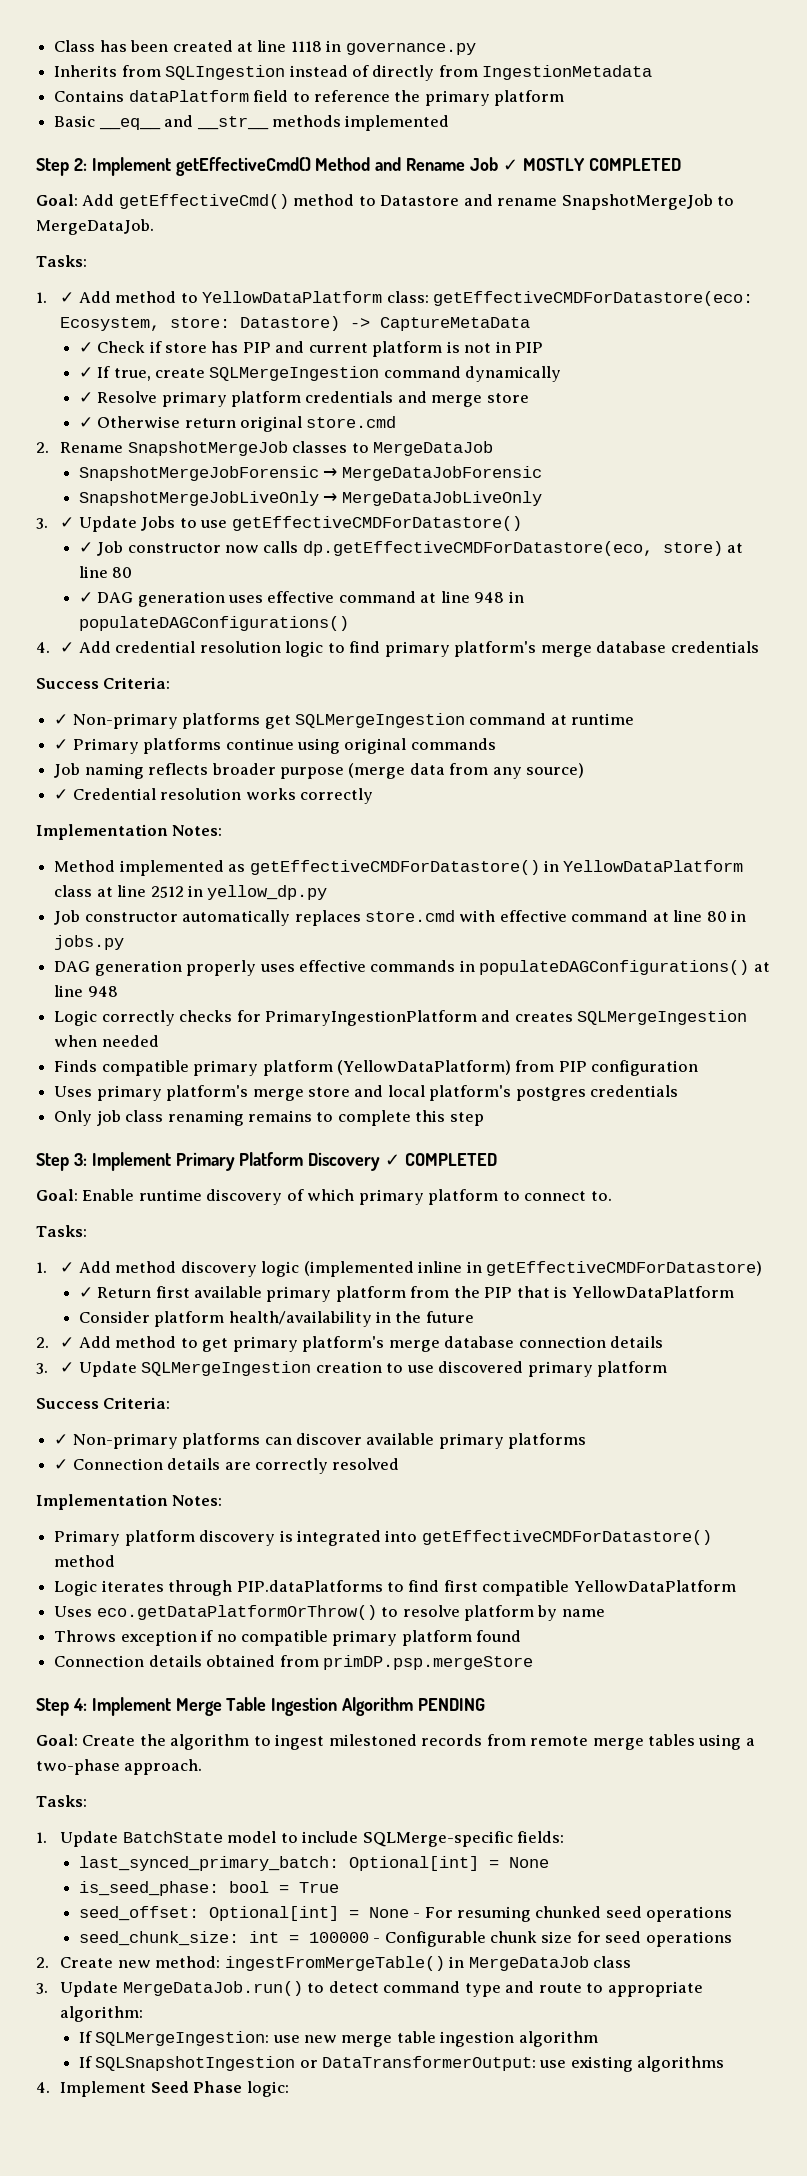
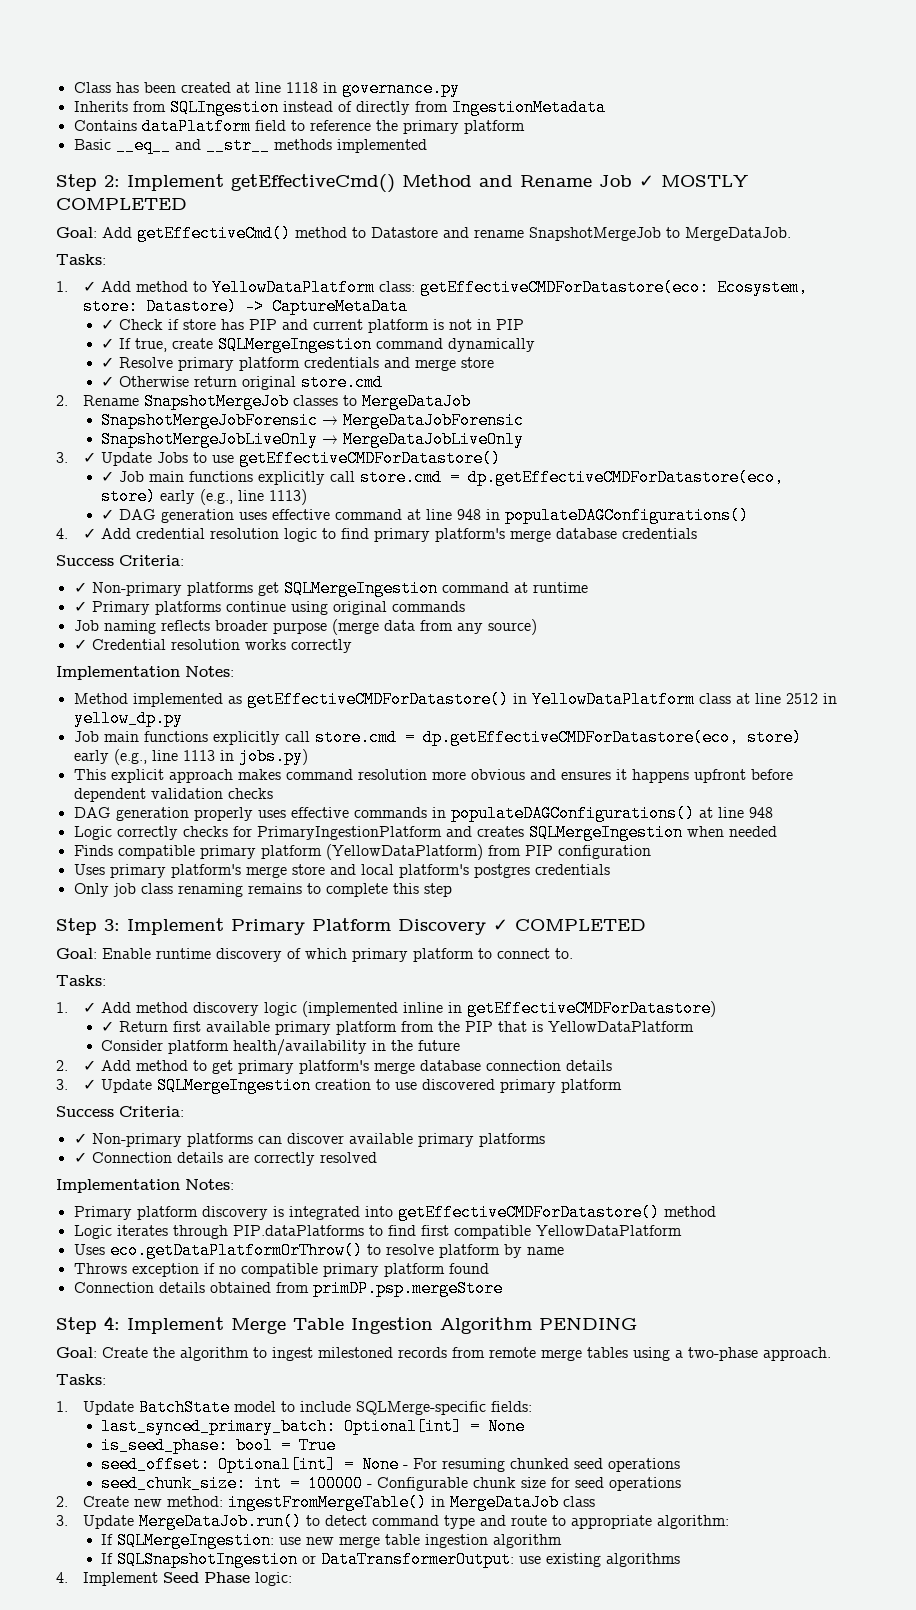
[127,541,744,556] [78,566,133,578] constructor now calls dp.getEffectiveCMDForDatastore(eco, store) at line 80 -> [149,469,785,486] [101,488,308,505] main functions explicitly call store.cmd = dp.getEffectiveCMDForDatastore(eco, store) early (e.g., line 1113)
[84,910,747,926] [54,935,125,950] constructor automatically replaces store.cmd with effective command at line 80 in jobs.py -> [103,729,802,746] [73,748,308,765] [73,769,793,783] [73,788,273,802] main functions explicitly call store.cmd = dp.getEffectiveCMDForDatastore(eco, store) early (e.g., line 1113 in jobs.py) // This explicit approach makes command resolution more obvious and ensures it happens upfront before dependent validation checks

